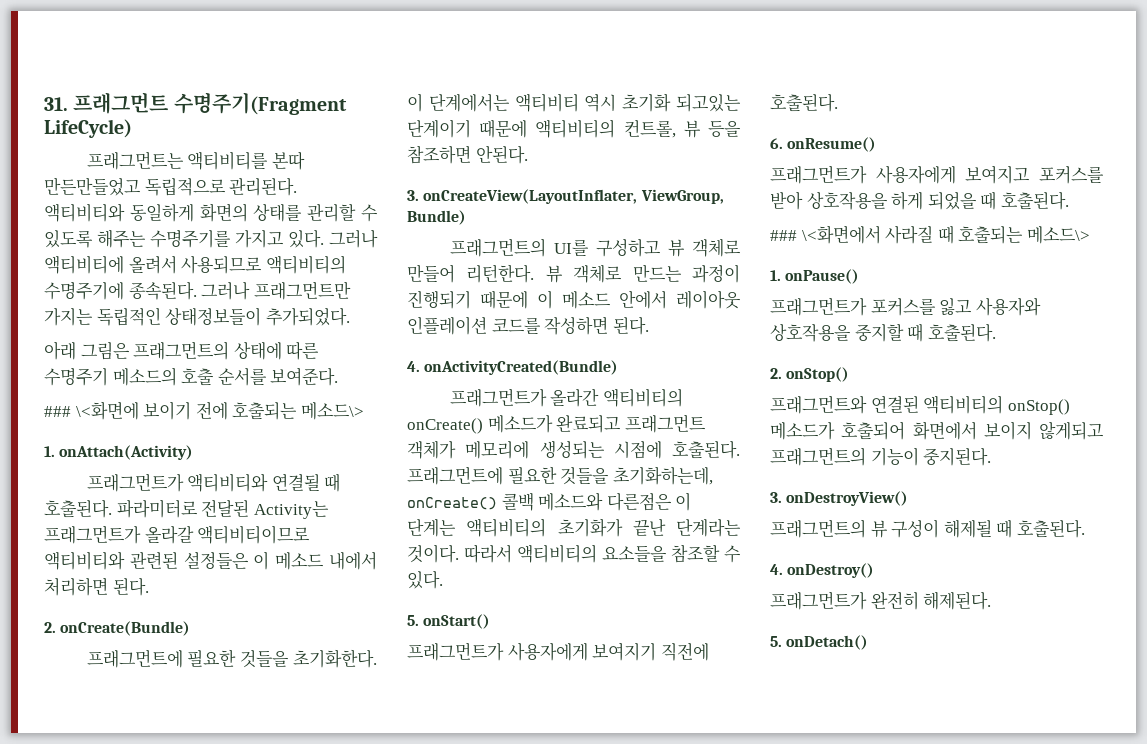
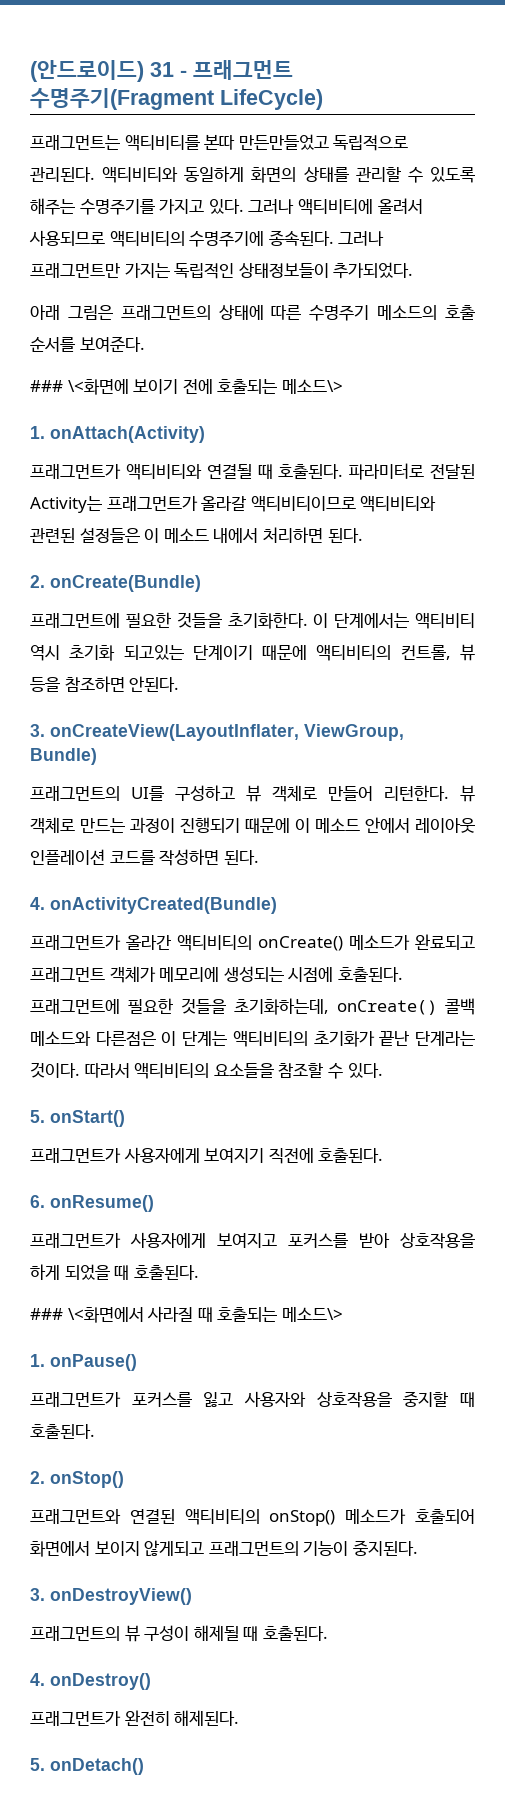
[44,97,68,111] 31. -> [30,60,187,82] (안드로이드) 31 -

